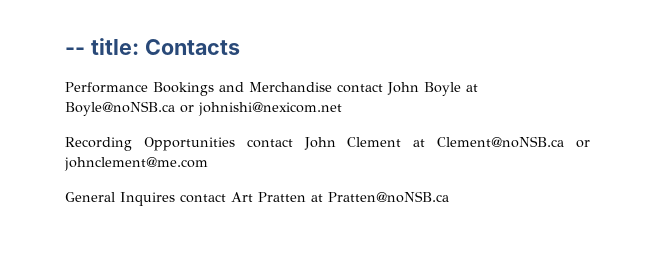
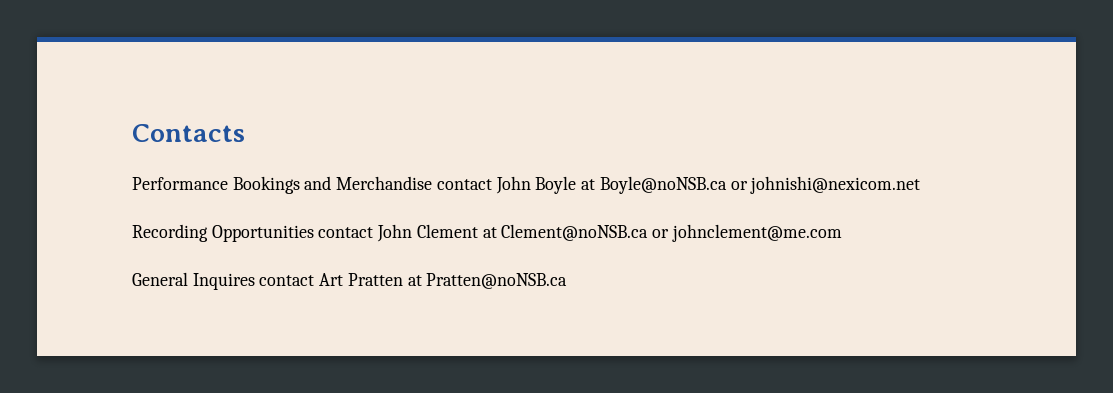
[65,38,139,55] -- title: -> (132, 133) none

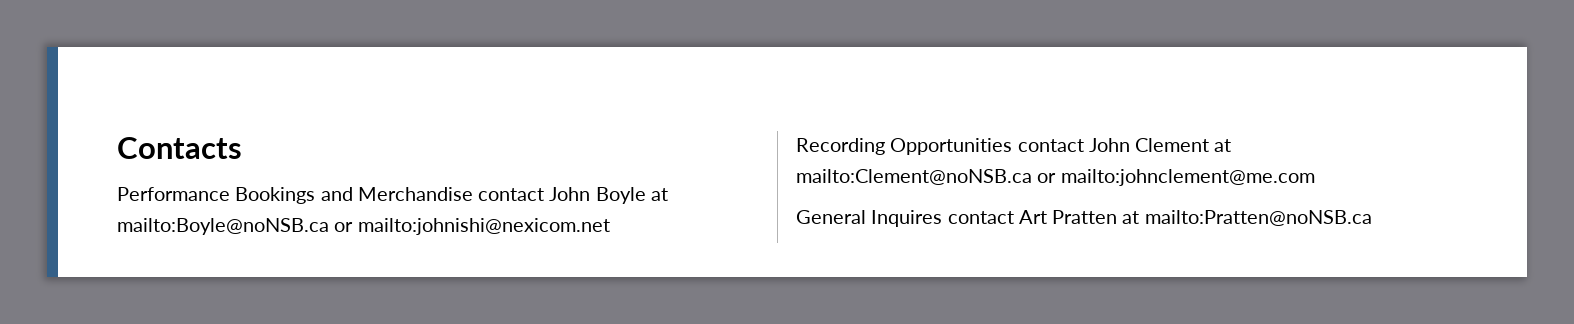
[599,176,921,194] Boyle@noNSB.ca or johnishi@nexicom.net -> [117,218,610,235] mailto:Boyle@noNSB.ca or mailto:johnishi@nexicom.net
[501,224,842,242] Clement@noNSB.ca or johnclement@me.com -> [796,169,1315,186] mailto:Clement@noNSB.ca or mailto:johnclement@me.com
[426,273,568,289] Pratten@noNSB.ca -> [1144,210,1372,226] mailto:Pratten@noNSB.ca

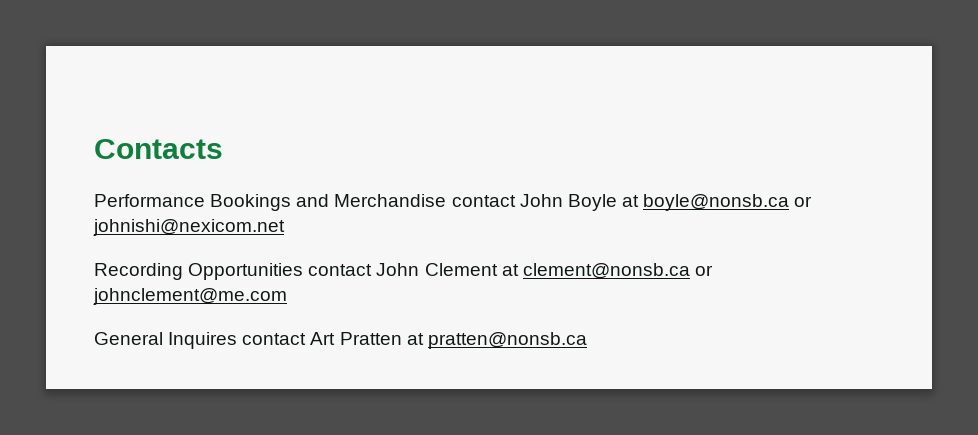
[117,218,610,235] mailto:Boyle@noNSB.ca or mailto:johnishi@nexicom.net -> [643,194,813,211] [93,219,285,236] boyle@nonsb.ca or johnishi@nexicom.net
[796,169,1315,186] mailto:Clement@noNSB.ca or mailto:johnclement@me.com -> [522,263,713,279] [93,288,287,305] clement@nonsb.ca or johnclement@me.com
[1144,210,1372,226] mailto:Pratten@noNSB.ca -> [427,332,587,349] pratten@nonsb.ca

